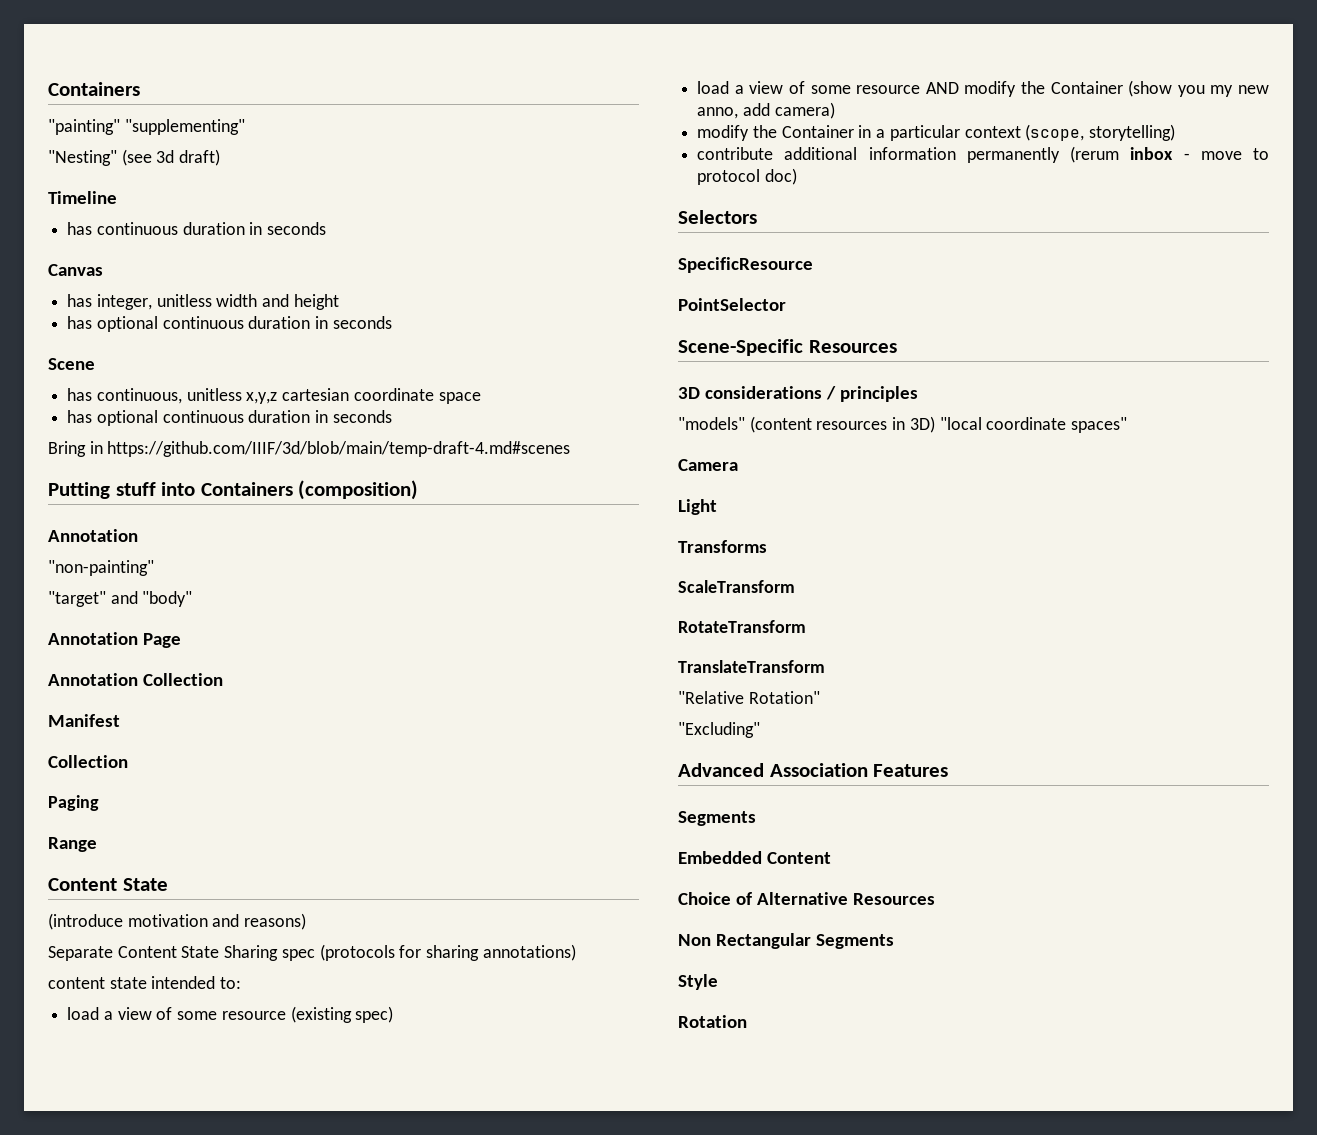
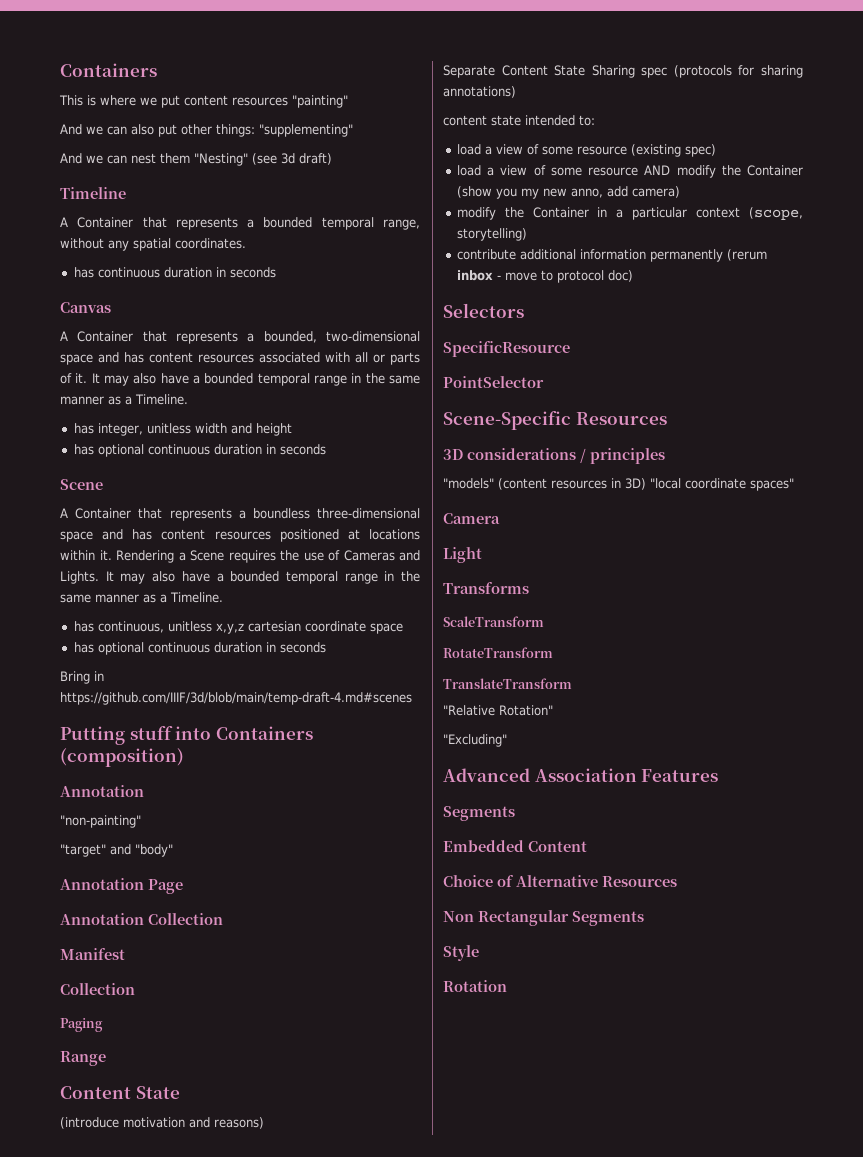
[48,119,245,135] "painting" "supplementing" // -> [59,95,348,108] [60,124,353,137] [60,153,190,164] This is where we put content resources "painting" // And we can also put other things: "supplementing" // And we can nest them
(117, 197) none -> [60,217,420,230] [60,238,246,251] // A Container that represents a bounded temporal range, without any spatial coordinates.
(103, 270) none -> [60,331,420,344] [60,352,420,365] [60,373,420,386] [60,394,188,405] // A Container that represents a bounded, two-dimensional space and has content resources associated with all or parts of it. It may also have a bounded temporal range in the same manner as a Timeline.
(95, 364) none -> [60,508,420,521] [60,529,420,542] [60,550,420,563] [60,571,420,584] [60,592,223,603] // A Container that represents a boundless three-dimensional space and has content resources positioned at locations within it. Rendering a Scene requires the use of Cameras and Lights. It may also have a bounded temporal range in the same manner as a Timeline.

